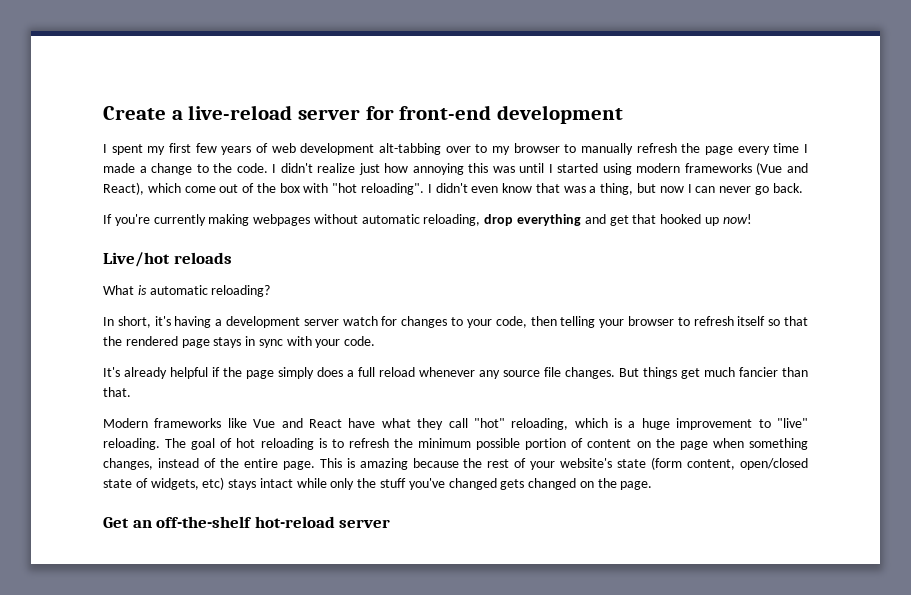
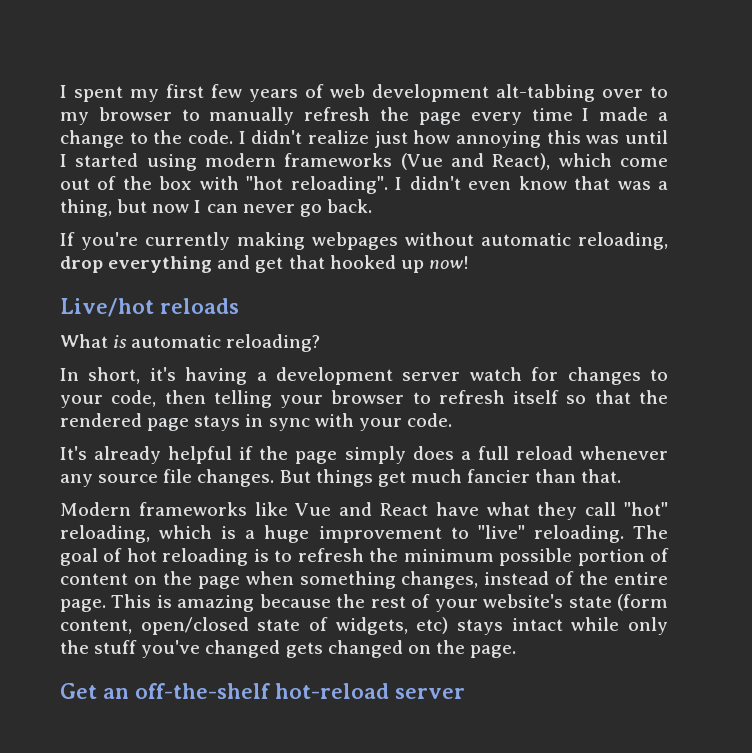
[103,105,624,124] Create a live-reload server for front-end development // -> (60, 91) none

